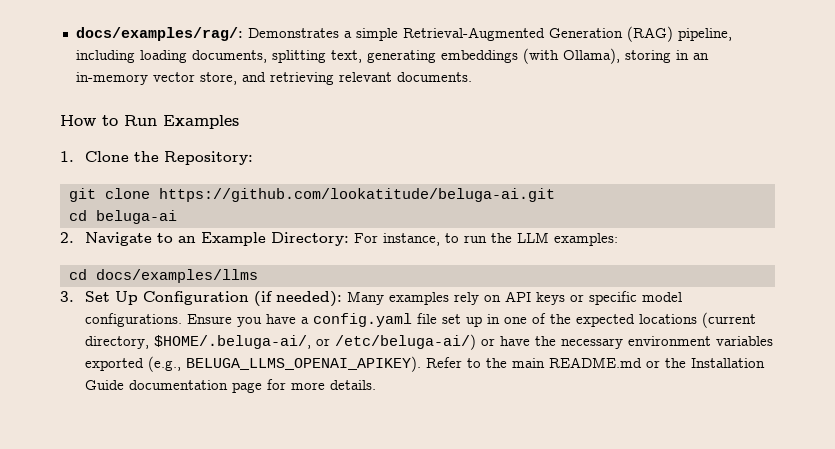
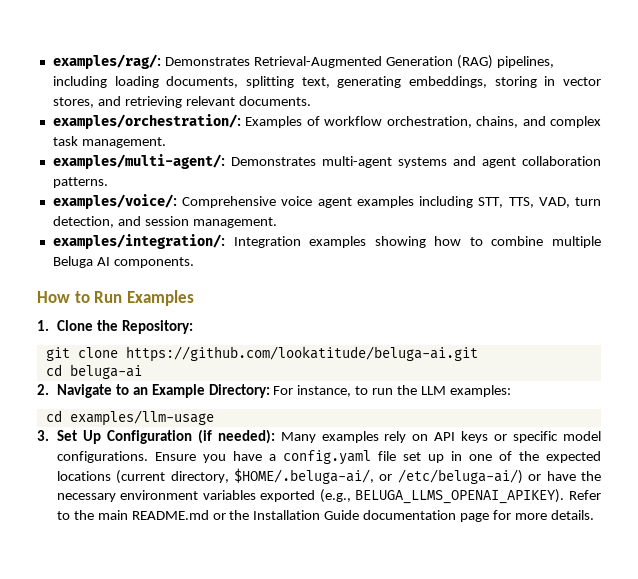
[75,27,398,41] docs/examples/rag/: Demonstrates a simple -> [52,54,250,69] examples/rag/: Demonstrates
[677,28,732,41] pipeline, -> [496,56,554,68] pipelines,
[440,48,709,64] [75,72,472,85] embeddings (with Ollama), storing in an in-memory vector store, and retrieving relevant documents. -> [408,76,601,88] [52,96,311,108] [52,114,602,129] [52,136,166,148] [52,154,601,169] [52,177,108,188] [52,194,601,209] [52,216,277,228] [52,234,601,249] [52,256,194,268] embeddings, storing in vector stores, and retrieving relevant documents. // examples/orchestration/: Examples of workflow orchestration, chains, and complex task management. // examples/multi-agent/: Demonstrates multi-agent systems and agent collaboration patterns. // examples/voice/: Comprehensive voice agent examples including STT, TTS, VAD, turn detection, and session management. // examples/integration/: Integration examples showing how to combine multiple Beluga AI components.
[95,269,258,283] docs/examples/llms -> [69,410,214,426] examples/llm-usage

